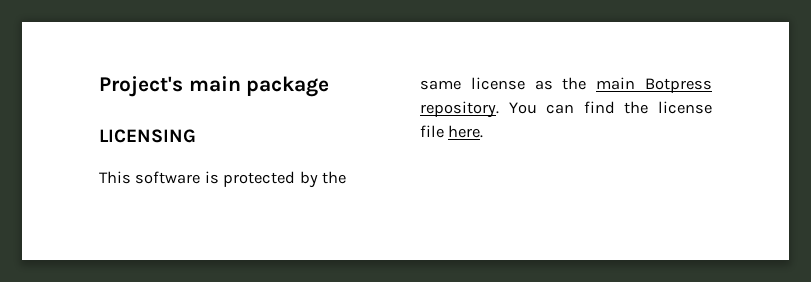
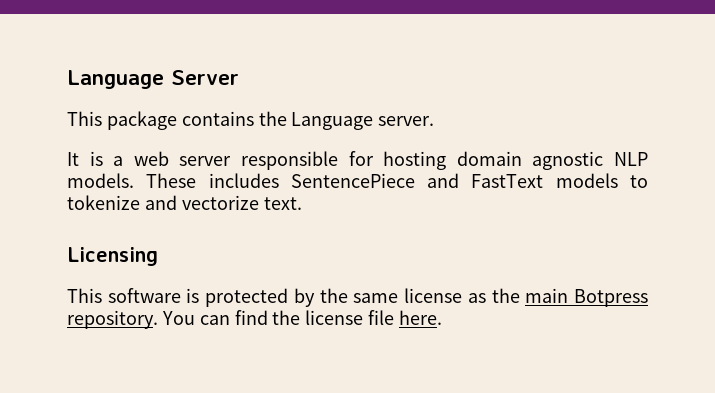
[99,76,330,97] [99,129,196,143] Project's main package // LICENSING -> [67,70,239,89] [67,111,435,130] [67,151,649,170] [67,173,648,188] [67,195,302,210] [67,247,158,266] Language Server // This package contains the Language server. // It is a web server responsible for hosting domain agnostic NLP models. These includes SentencePiece and FastText models to tokenize and vectorize text. // Licensing

